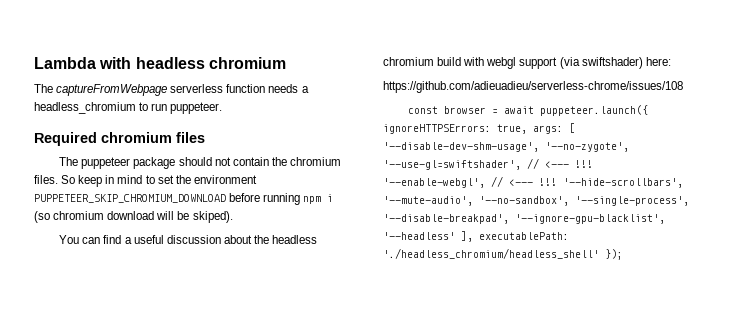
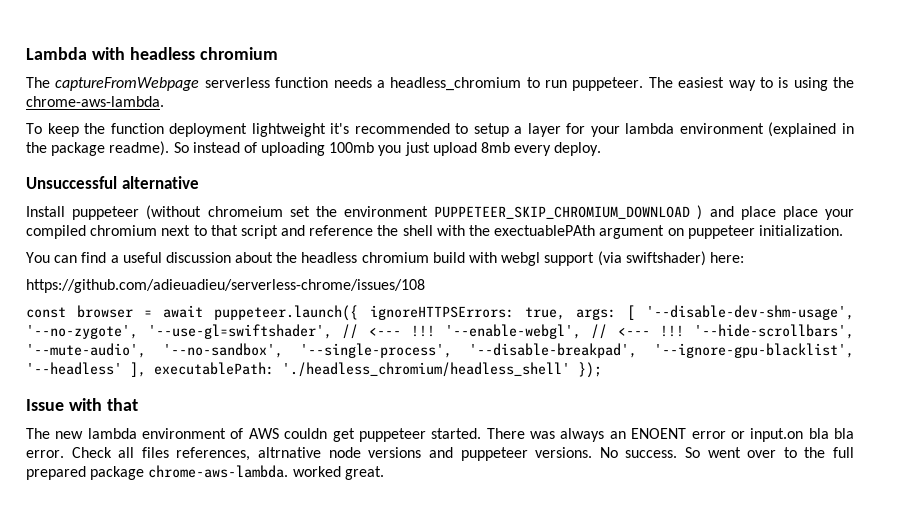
[34,132,205,146] [59,157,341,169] [34,175,257,187] [34,193,334,205] [34,211,233,223] // Required chromium files // The puppeteer package should not contain the chromium files. So keep in mind to set the environment PUPPETEER_SKIP_CHROMIUM_DOWNLOAD before running npm i (so chromium download will be skiped). -> [648,77,854,91] [26,96,164,107] [26,122,854,137] [26,141,602,156] [26,176,199,189] [26,205,854,220] [26,225,843,239] The easiest way to is using the chrome-aws-lambda. // To keep the function deployment lightweight it's recommended to setup a layer for your lambda environment (explained in the package readme). So instead of uploading 100mb you just upload 8mb every deploy. // Unsuccessful alternative // Install puppeteer (without chromeium set the environment PUPPETEER_SKIP_CHROMIUM_DOWNLOAD ) and place place your compiled chromium next to that script and reference the shell with the exectuablePAth argument on puppeteer initialization.
(623, 254) none -> [26,398,138,411] [26,428,854,442] [26,447,854,461] [26,465,384,480] // Issue with that // The new lambda environment of AWS couldn get puppeteer started. There was always an ENOENT error or input.on bla bla error. Check all files references, altrnative node versions and puppeteer versions. No success. So went over to the full prepared package chrome-aws-lambda. worked great.

